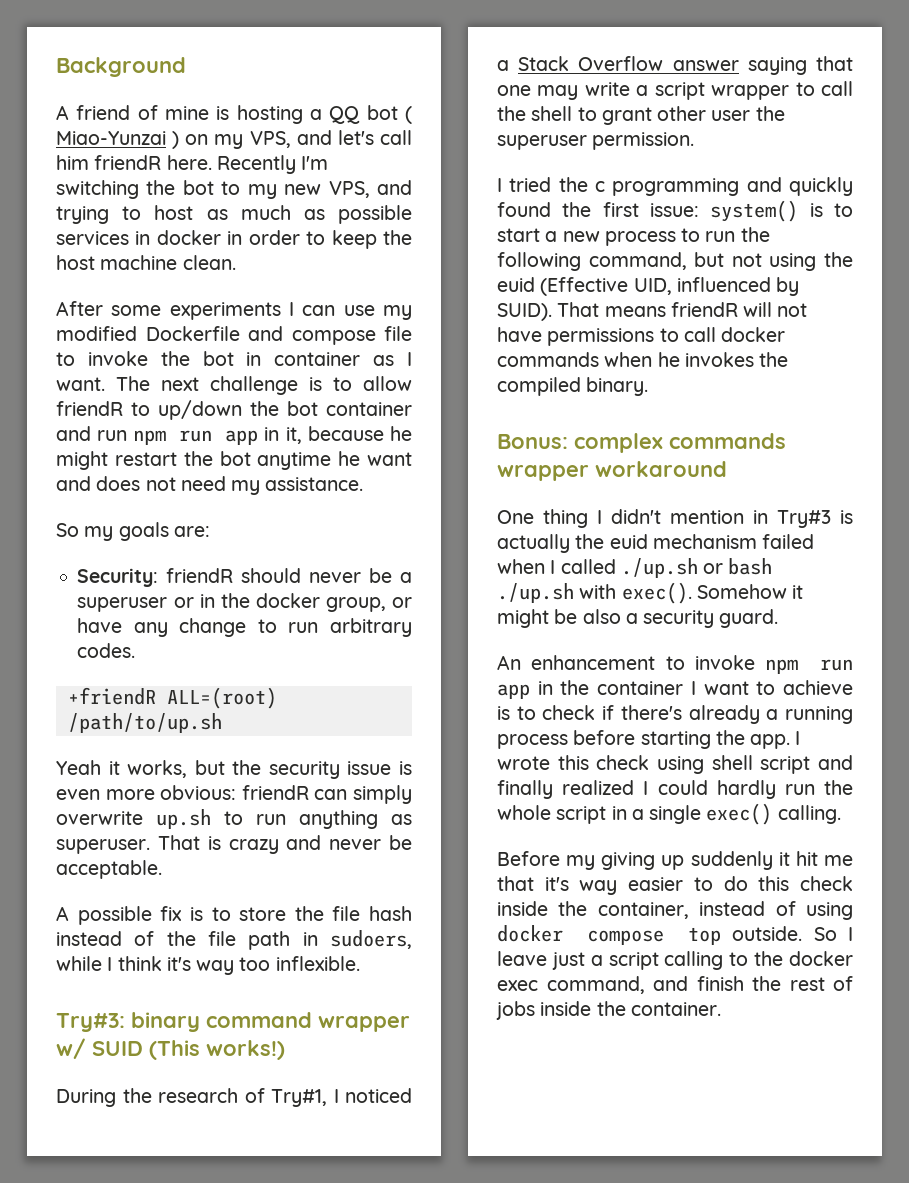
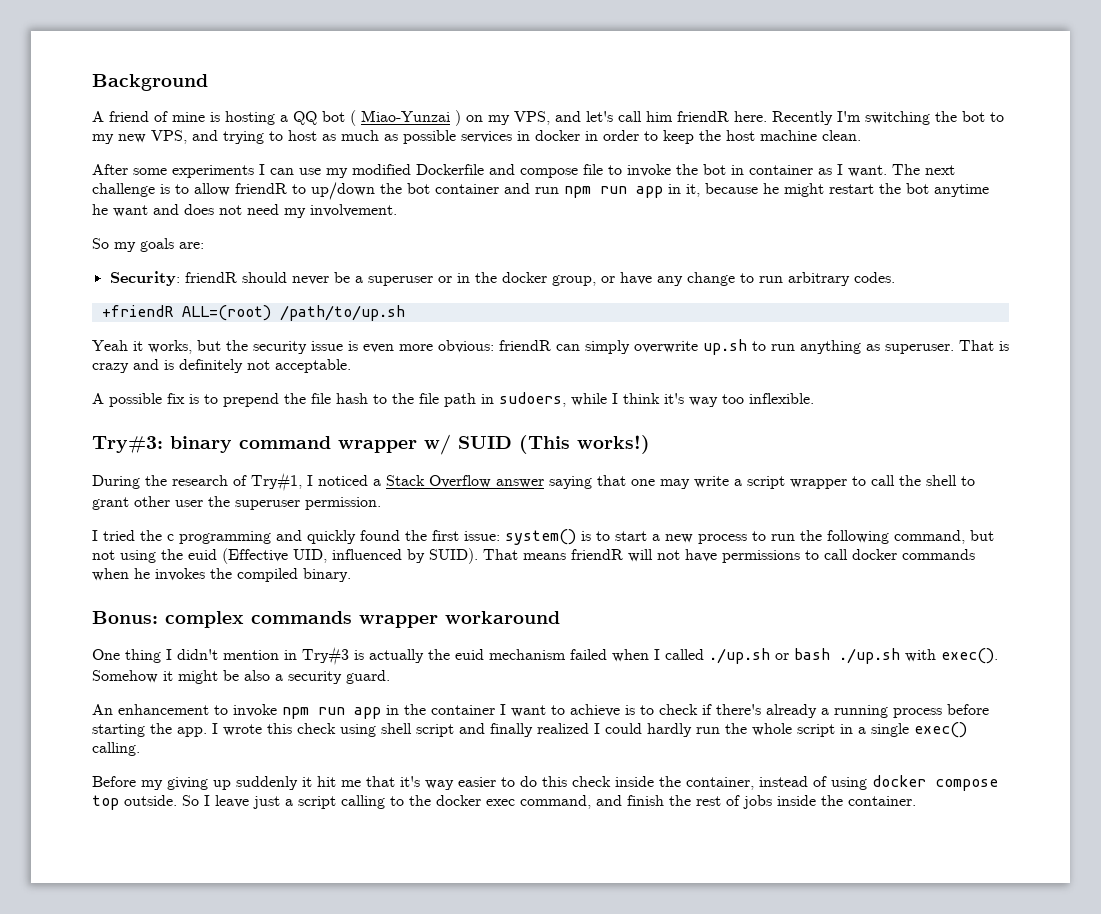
[265,477,364,491] assistance. -> [310,204,397,217] involvement.
[329,835,412,850] never be -> [164,359,270,373] is definitely not
[239,907,287,921] store -> [223,393,279,407] prepend
[56,931,155,946] instead of -> [373,394,387,404] to

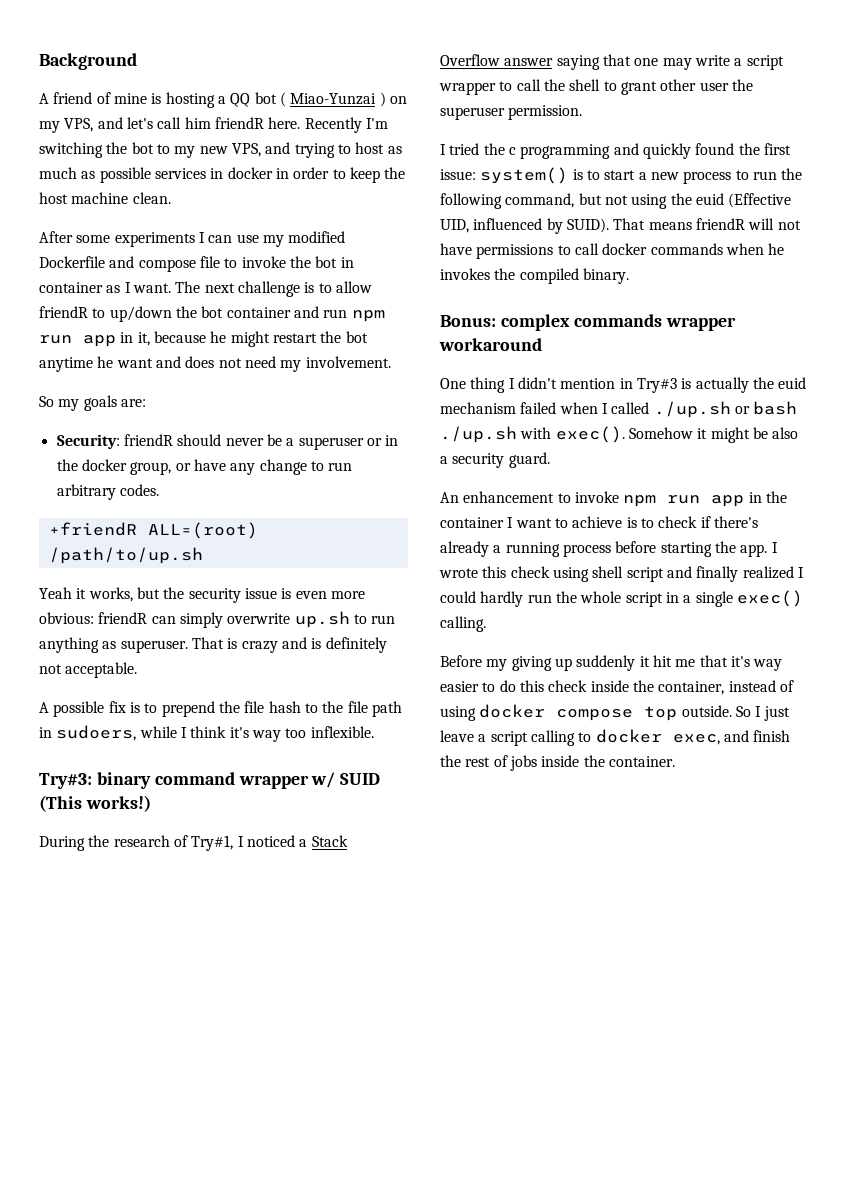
[215,795,280,809] leave just -> [763,706,790,721] [440,730,474,742] just leave
[409,795,591,809] the docker exec command, -> [595,729,720,745] docker exec,

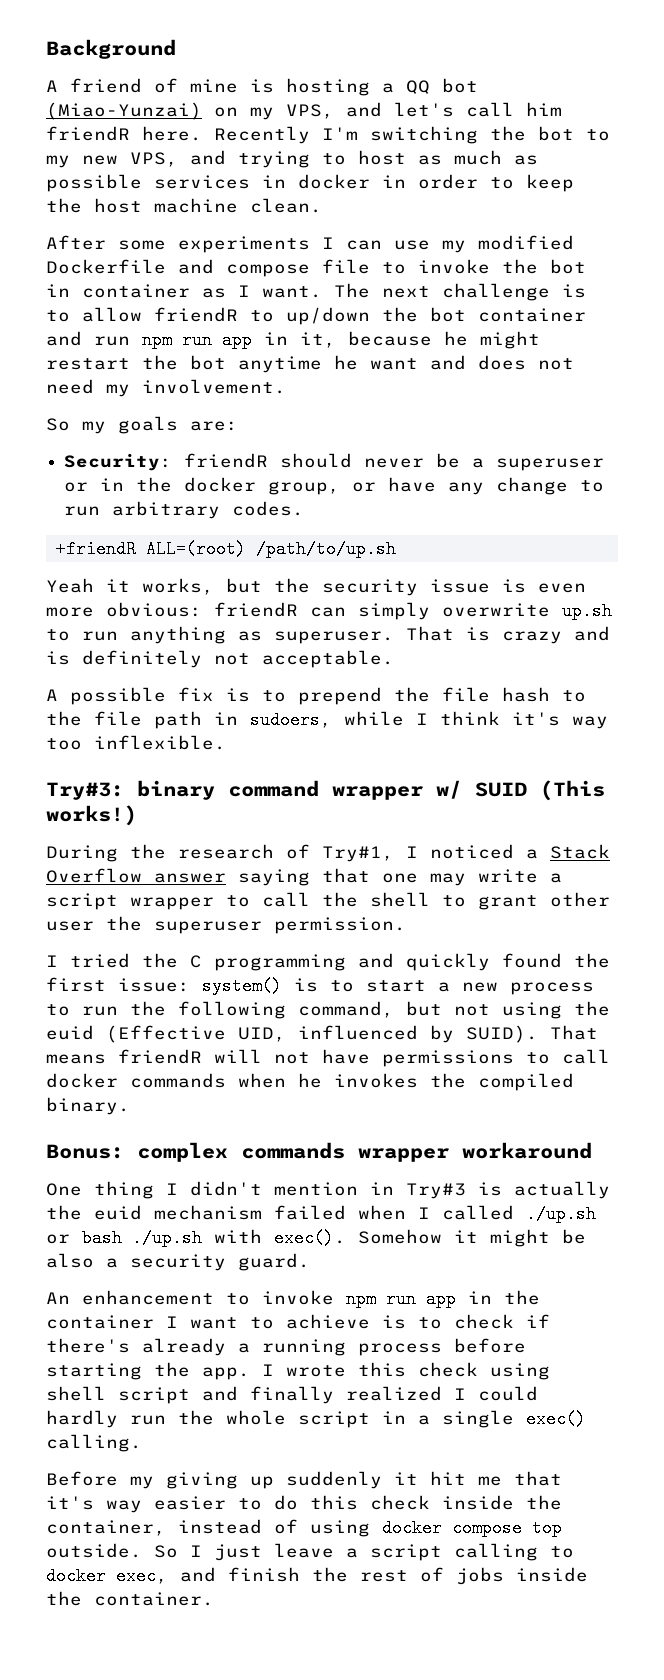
[279,92,386,107] ( Miao-Yunzai ) -> [46,102,202,120] (Miao-Yunzai)
[508,147,516,155] c -> [190,955,202,968] C

